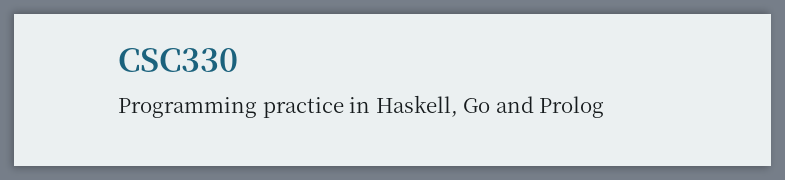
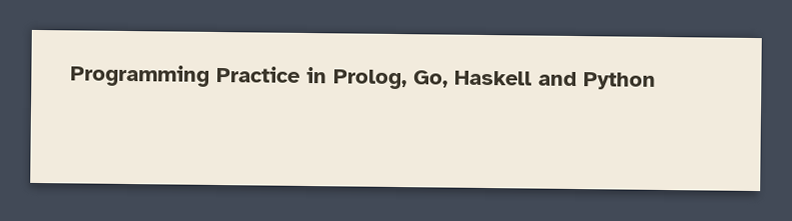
[118,48,238,72] [118,95,605,118] CSC330 // Programming practice in Haskell, Go and Prolog -> [70,64,656,90] Programming Practice in Prolog, Go, Haskell and Python

